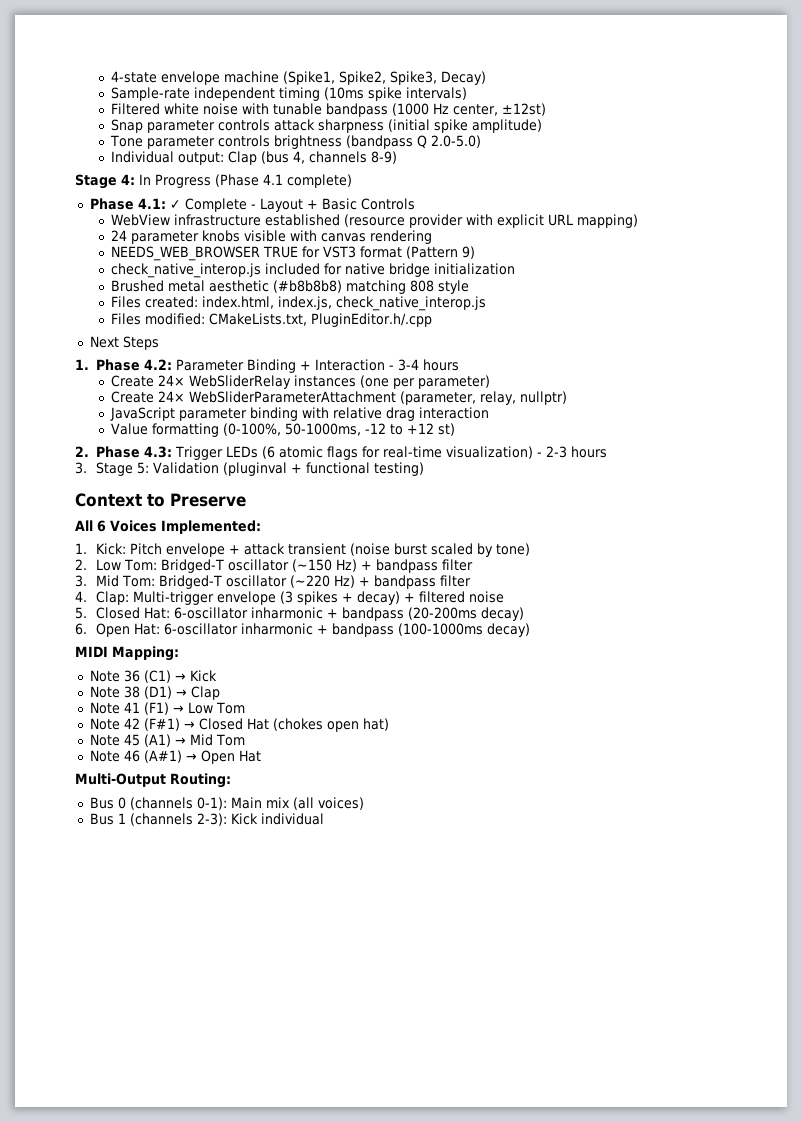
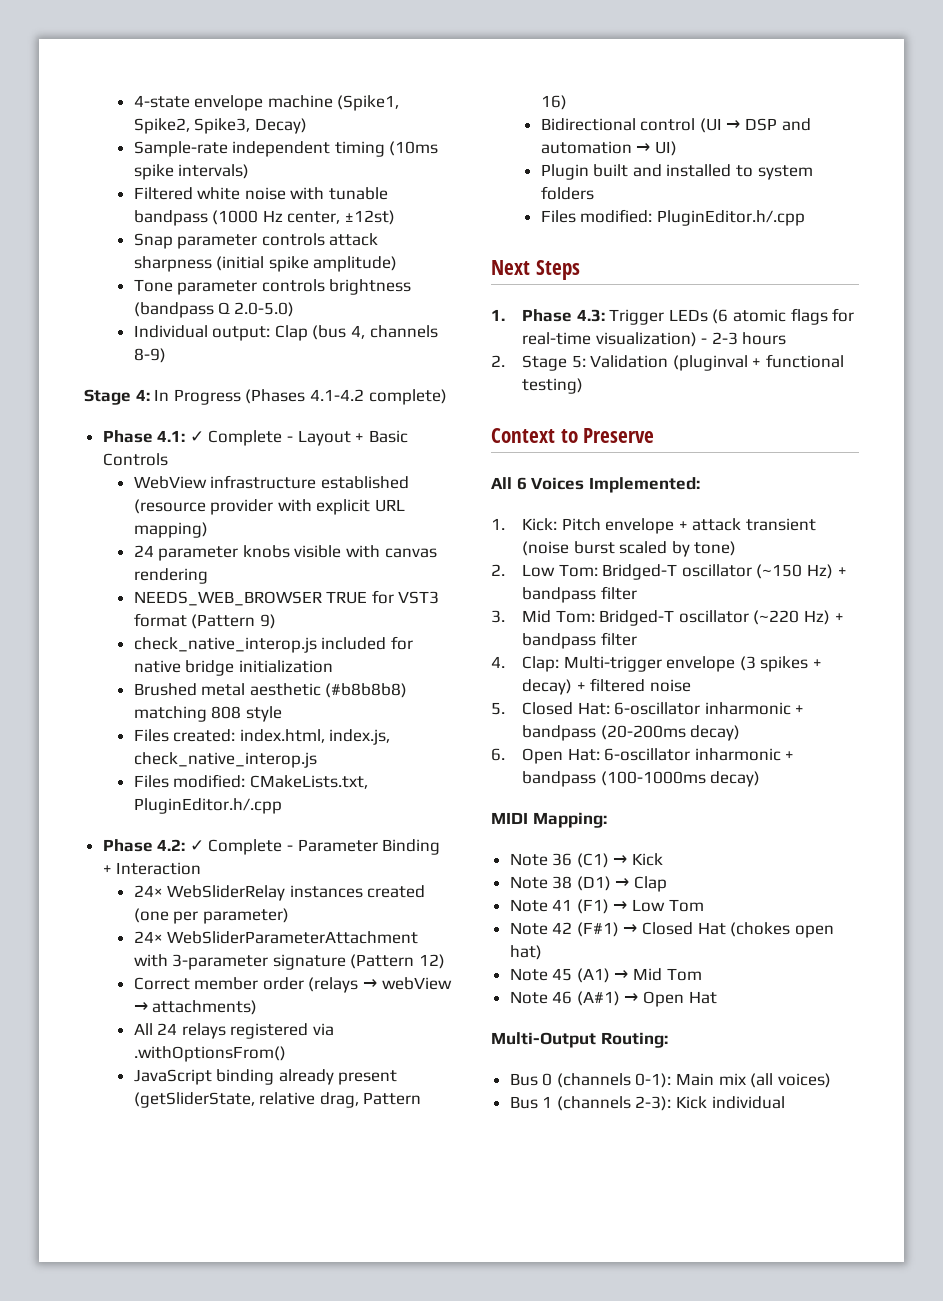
[215,174,283,187] (Phase 4.1 -> [245,389,364,404] (Phases 4.1-4.2
[89,336,159,350] [75,359,172,371] Next Steps // 1. Phase 4.2: -> [102,839,294,855] Phase 4.2: ✓ Complete -
[388,359,459,371] [110,375,154,387] - 3-4 hours // Create -> (202, 868) //
(356, 381) none -> [367,885,426,898] created
[110,391,154,403] Create -> (289, 916) none
[399,391,567,405] [109,407,489,421] [110,423,455,437] [75,446,89,457] (parameter, relay, nullptr) // JavaScript parameter binding with relative drag interaction // Value formatting (0-100%, 50-1000ms, -12 to +12 st) // 2. -> [133,954,446,970] [133,977,452,993] [133,1000,258,1015] [133,1023,335,1039] [133,1046,286,1062] [133,1069,398,1085] [133,1092,422,1108] [540,95,567,110] [540,118,811,133] [540,141,677,156] [540,164,813,180] [540,186,594,200] [540,209,805,226] [491,260,580,280] [491,309,505,321] with 3-parameter signature (Pattern 12) // Correct member order (relays → webView → attachments) // All 24 relays registered via .withOptionsFrom() // JavaScript binding already present (getSliderState, relative drag, Pattern 16) // Bidirectional control (UI → DSP and automation → UI) // Plugin built and installed to system folders // Files modified: PluginEditor.h/.cpp // Next Steps // 1.
[75,462,87,474] 3. -> [491,355,505,367] 2.

